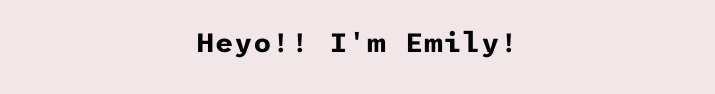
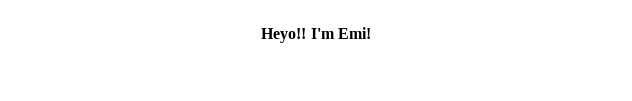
[405,30,519,58] Emily! -> [337,27,371,39] Emi!

